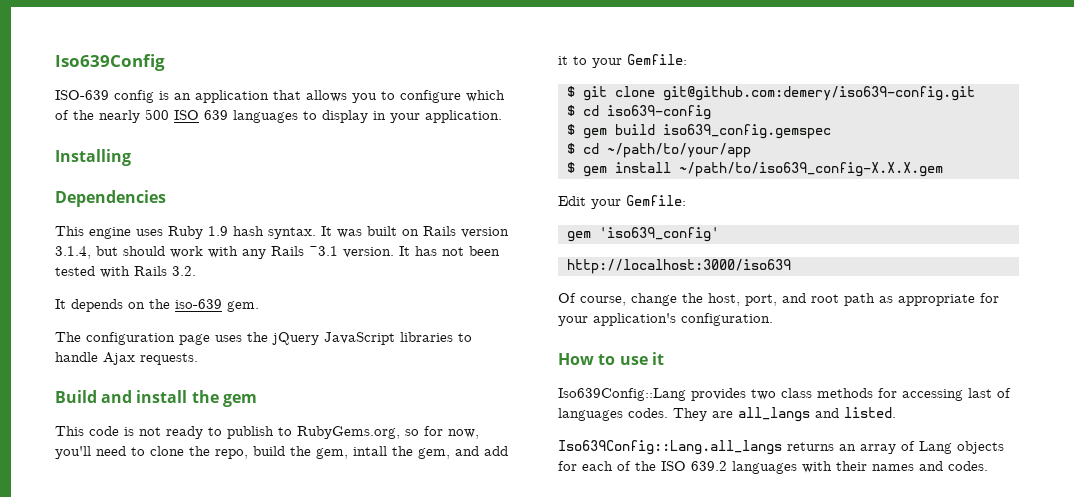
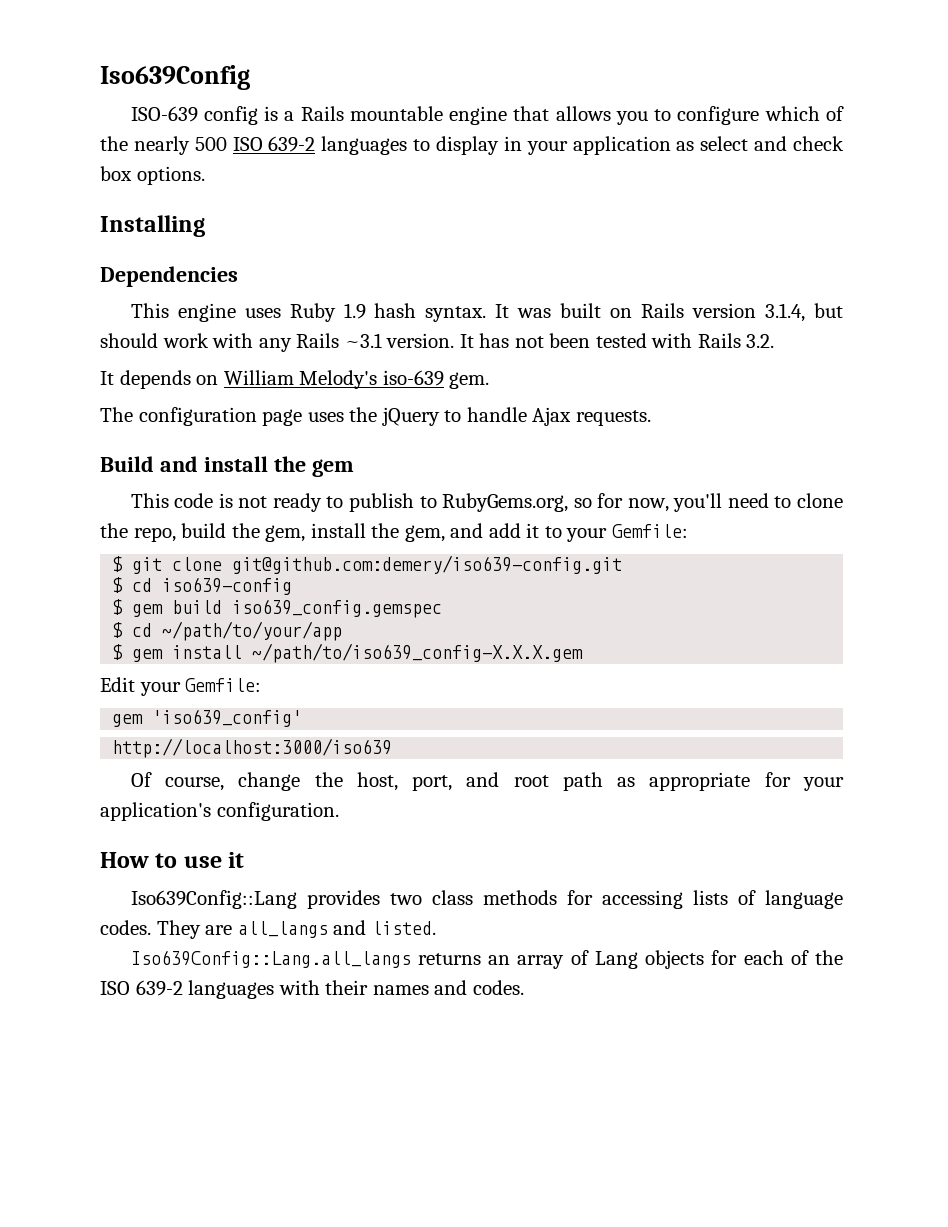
[174,90,269,103] an application -> [284,106,508,125] a Rails mountable engine
[204,110,228,120] 639 -> [268,136,316,152] 639-2
[425,110,502,123] application. -> [572,136,844,155] [100,166,205,185] application as select and check box options.
[149,299,170,309] the -> [223,370,378,389] William Melody's
[324,332,453,345] JavaScript libraries -> (440, 416) none
[353,446,387,456] intall -> [310,523,366,538] install
[968,388,1011,398] [558,408,623,421] last of languages -> [692,890,843,909] lists of language
[691,461,727,471] 639.2 -> [135,980,183,996] 639-2

